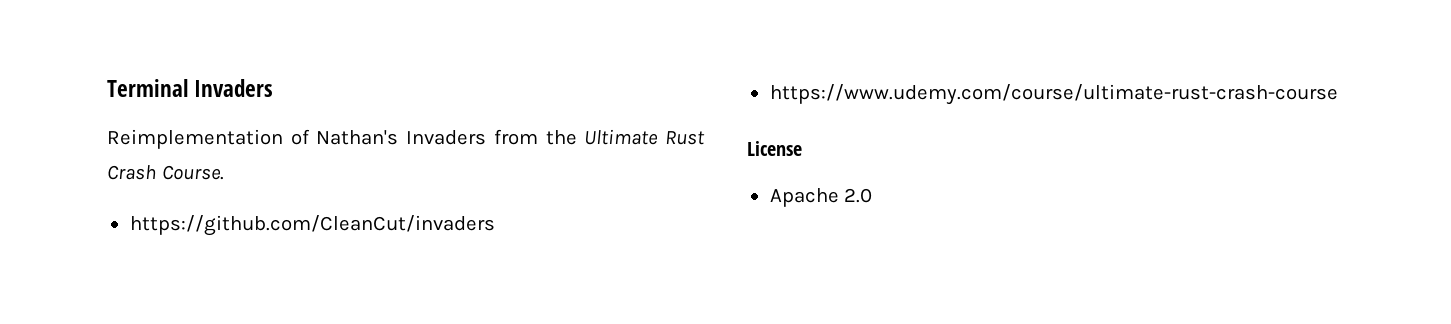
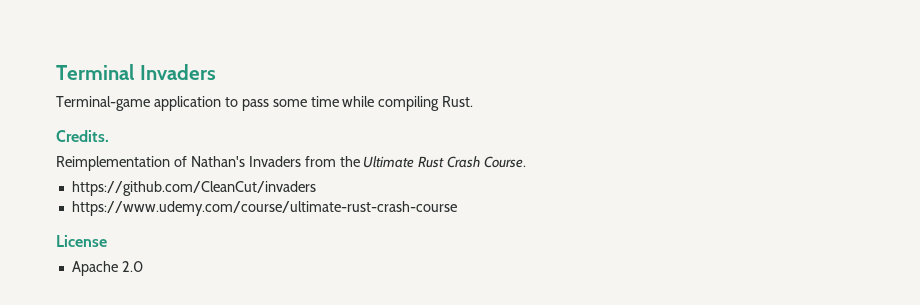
(274, 88) none -> [56,96,474,111] [56,130,109,142] // Terminal-game application to pass some time while compiling Rust. // Credits.

